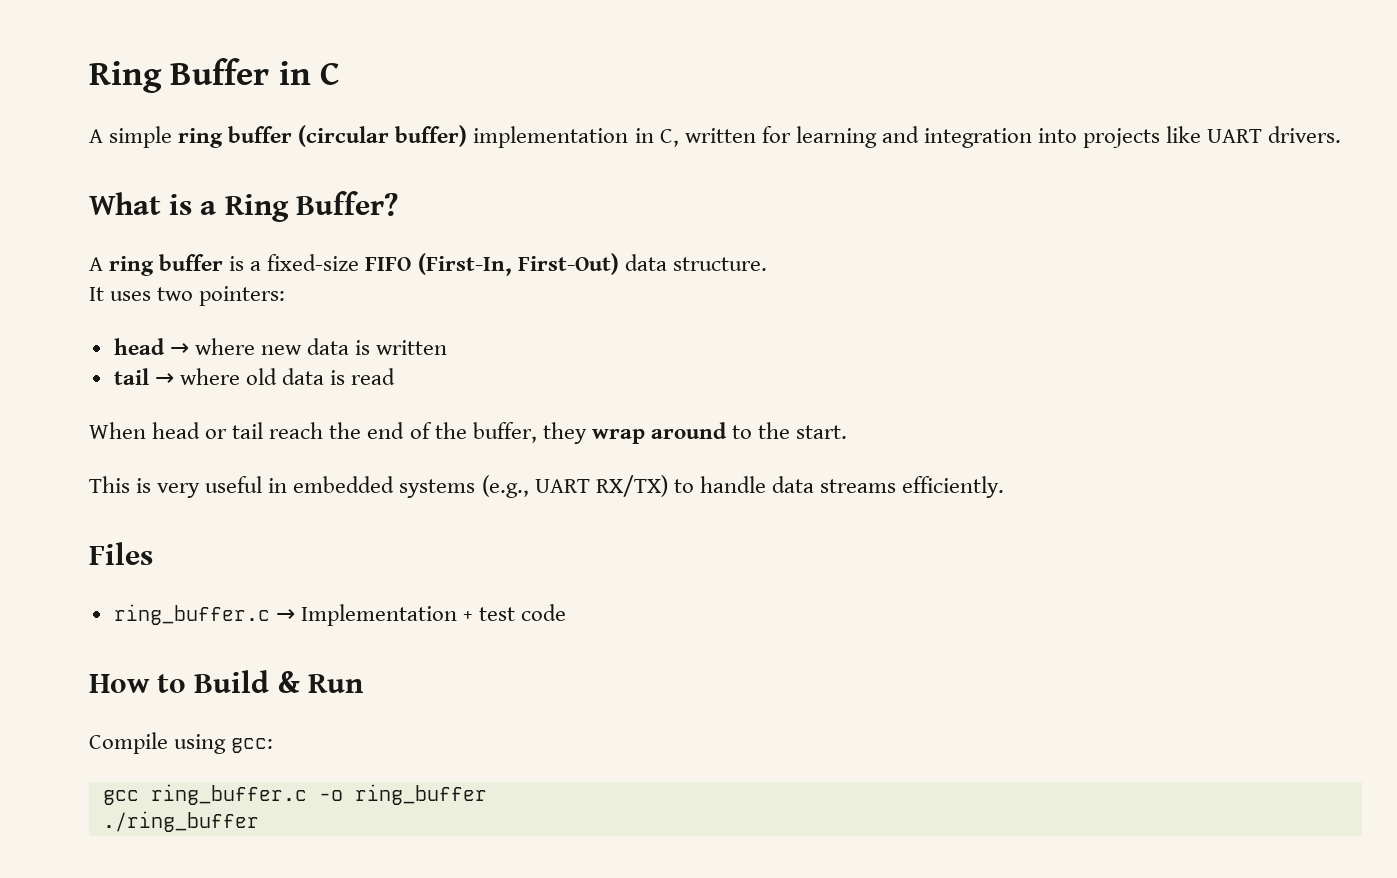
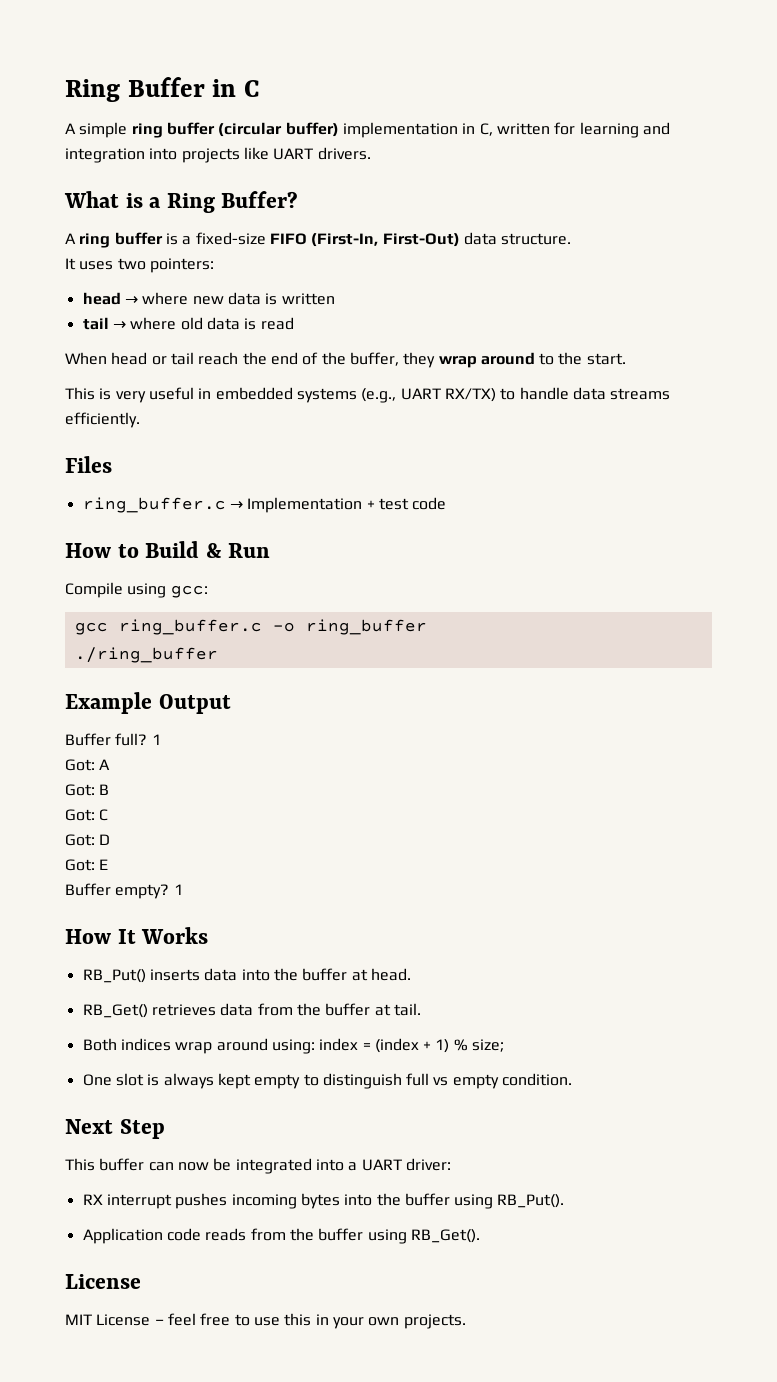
(259, 821) none -> [65,692,231,714] [65,733,161,746] [65,759,111,771] [65,784,110,796] [65,809,109,821] [65,834,111,846] [65,859,109,871] [65,883,183,899] [65,927,209,944] [82,968,411,983] [82,1003,421,1018] [82,1038,505,1054] [82,1073,573,1089] [65,1119,165,1139] [65,1158,451,1174] [82,1193,565,1209] [82,1228,480,1244] [65,1274,141,1289] [65,1313,466,1329] // Example Output // Buffer full? 1 // Got: A // Got: B // Got: C // Got: D // Got: E // Buffer empty? 1 // How It Works // RB_Put() inserts data into the buffer at head. // RB_Get() retrieves data from the buffer at tail. // Both indices wrap around using: index = (index + 1) % size; // One slot is always kept empty to distinguish full vs empty condition. // Next Step // This buffer can now be integrated into a UART driver: // RX interrupt pushes incoming bytes into the buffer using RB_Put(). // Application code reads from the buffer using RB_Get(). // License // MIT License – feel free to use this in your own projects.

